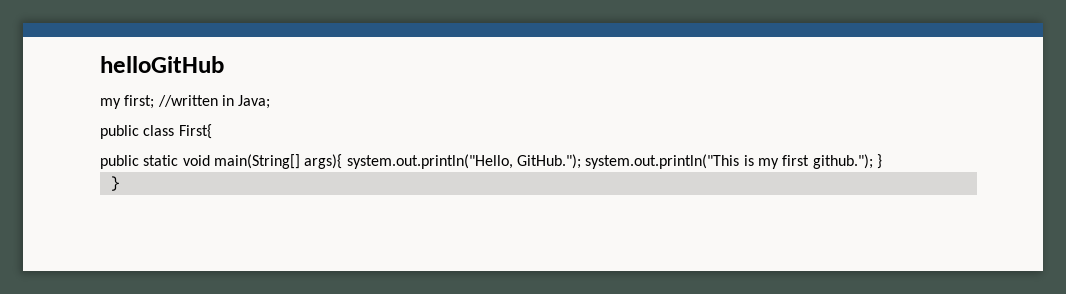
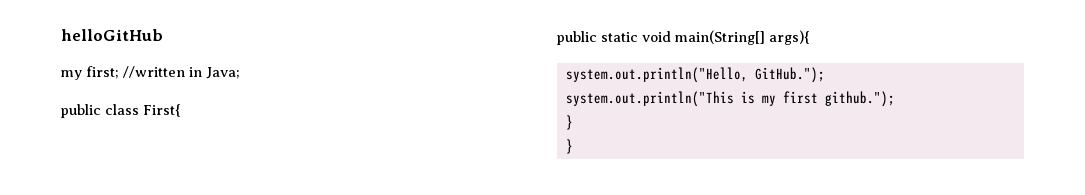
(343, 161) none -> (810, 37) //
(581, 161) none -> (825, 75) //
(873, 161) none -> (895, 99) //

